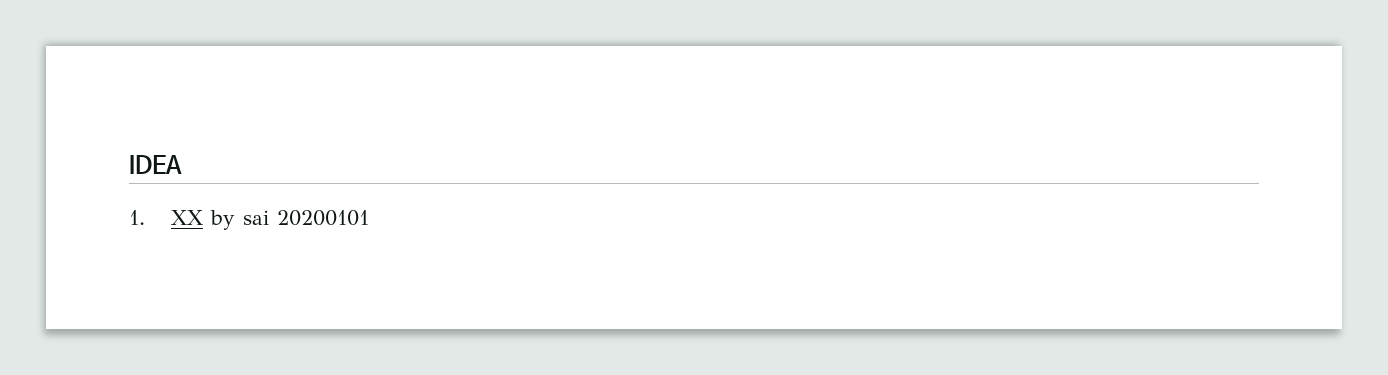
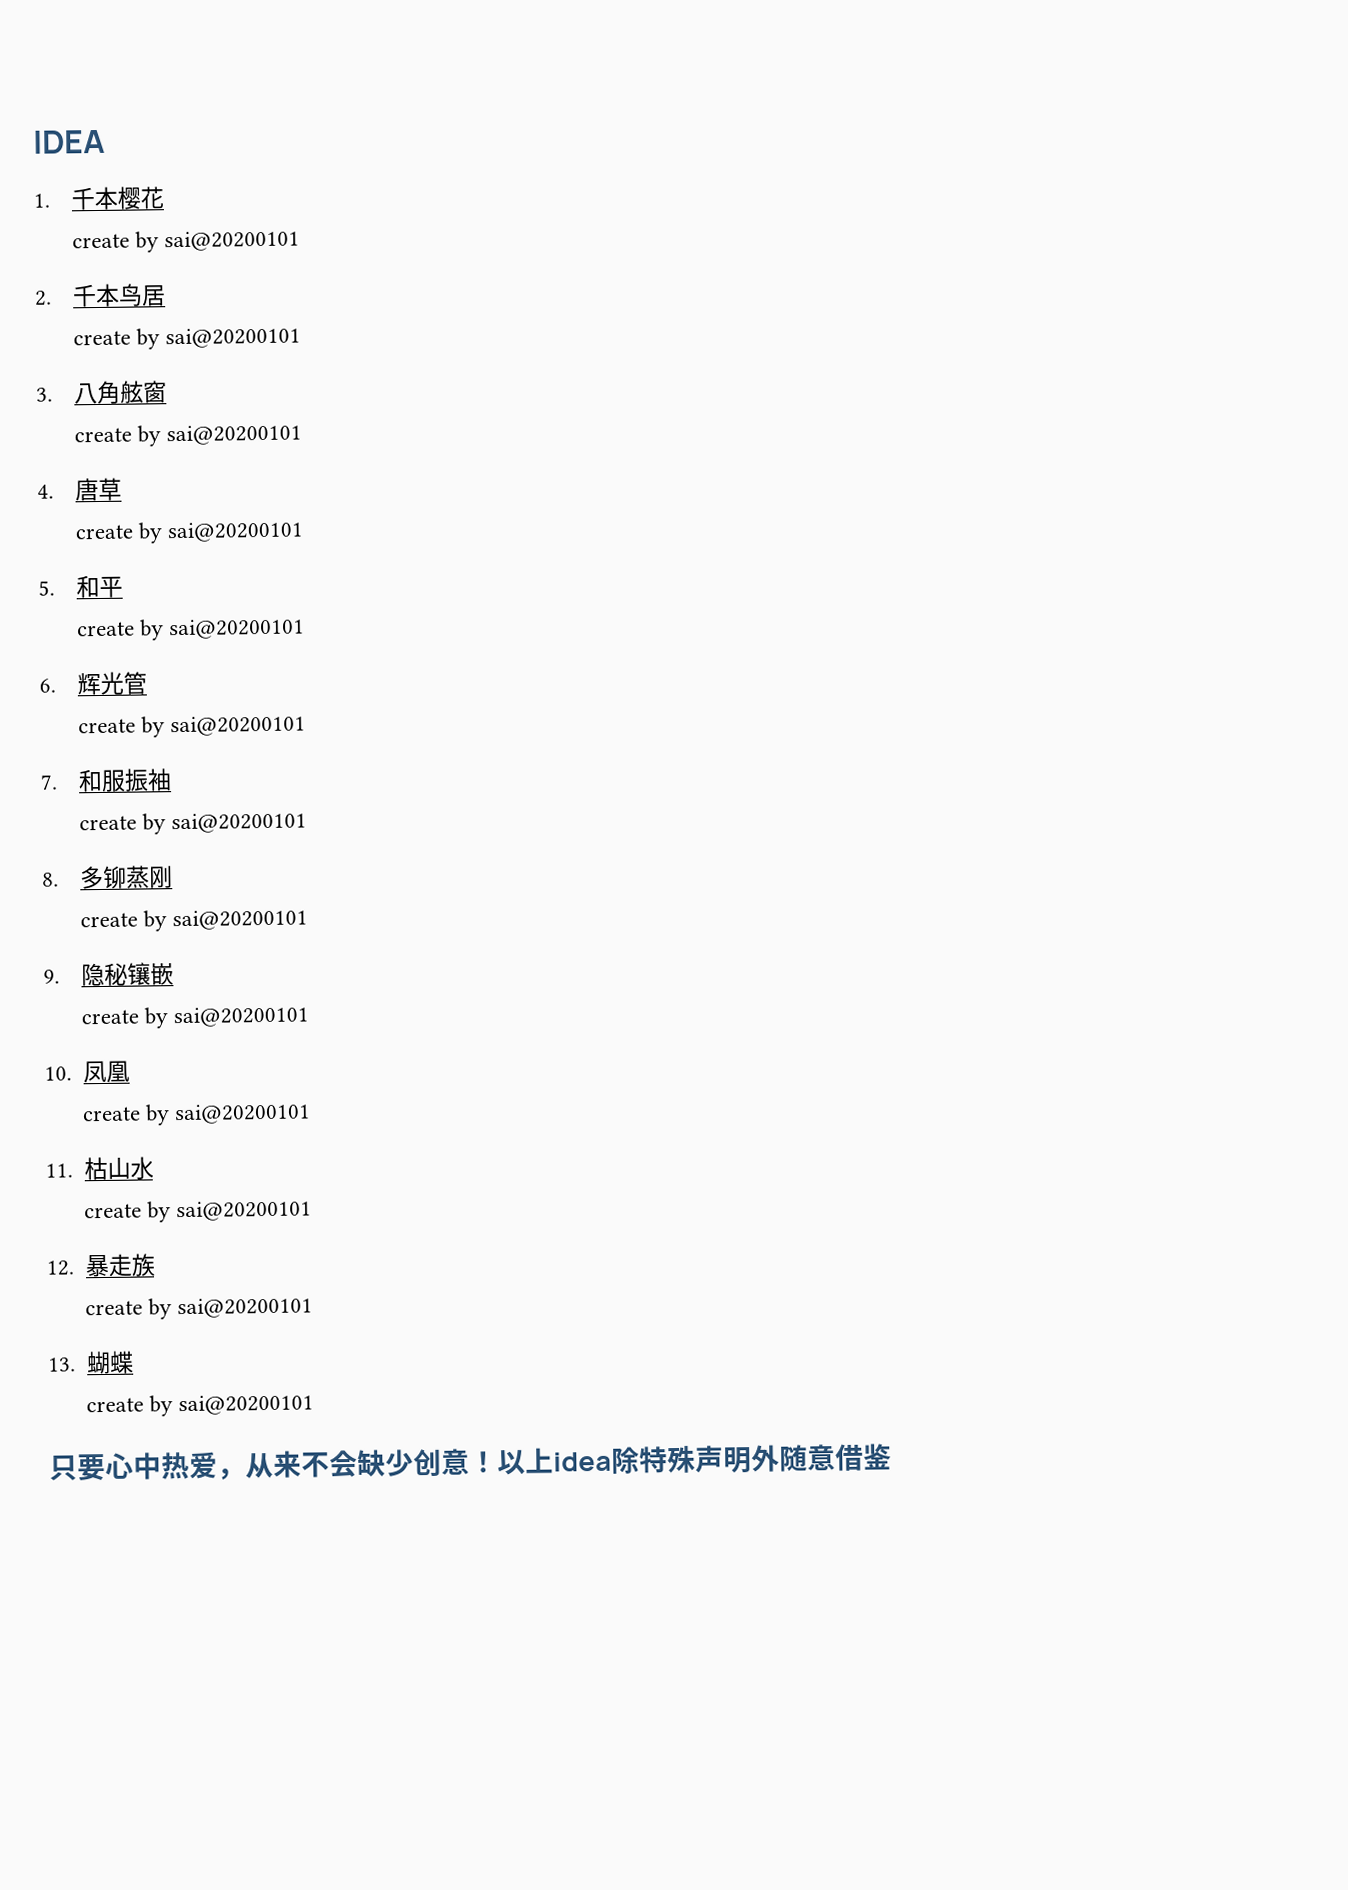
[171,210,370,230] XX by sai 20200101 -> [70,186,164,211] [71,230,301,253] [34,283,166,308] [72,327,302,350] [36,380,167,405] [73,424,303,447] [37,477,122,502] [74,521,305,544] [38,574,123,599] [76,618,306,641] [39,671,147,696] [77,715,307,738] [40,768,172,793] [78,812,308,835] [42,865,173,890] [79,909,309,932] [43,962,174,987] [80,1006,310,1029] [44,1060,130,1084] [81,1103,312,1126] [45,1156,154,1181] [83,1200,313,1223] [46,1253,156,1278] [84,1297,314,1320] [47,1350,134,1375] [85,1394,315,1417] [49,1443,892,1481] 千本樱花 // create by sai@20200101 // 2.千本鸟居 // create by sai@20200101 // 3.八角舷窗 // create by sai@20200101 // 4.唐草 // create by sai@20200101 // 5.和平 // create by sai@20200101 // 6.辉光管 // create by sai@20200101 // 7.和服振袖 // create by sai@20200101 // 8.多铆蒸刚 // create by sai@20200101 // 9.隐秘镶嵌 // create by sai@20200101 // 10.凤凰 // create by sai@20200101 // 11.枯山水 // create by sai@20200101 // 12.暴走族 // create by sai@20200101 // 13.蝴蝶 // create by sai@20200101 // 只要心中热爱，从来不会缺少创意！以上idea除特殊声明外随意借鉴

